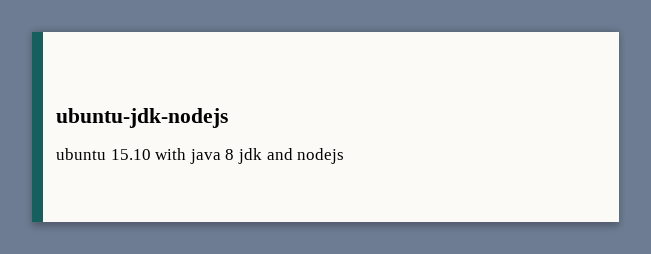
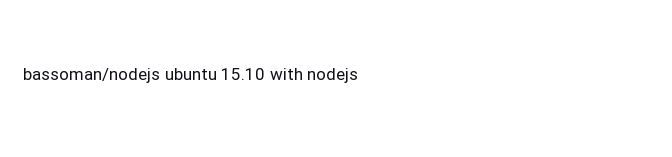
[56,108,228,128] ubuntu-jdk-nodejs // -> [23,68,160,83] bassoman/nodejs
[189,148,293,164] java 8 jdk and -> (303, 74) none

